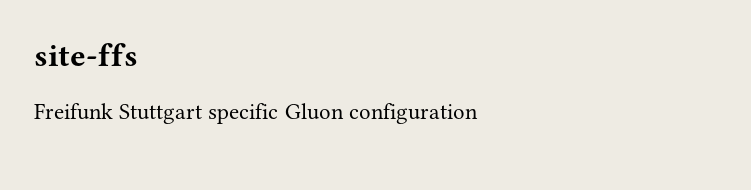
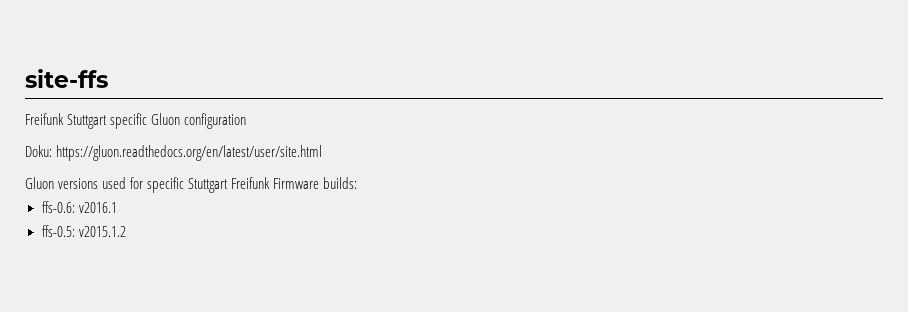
(478, 113) none -> [25,145,323,161] [25,177,358,193] [41,201,117,213] [41,225,126,237] // Doku: https://gluon.readthedocs.org/en/latest/user/site.html // Gluon versions used for specific Stuttgart Freifunk Firmware builds: // ffs-0.6: v2016.1 // ffs-0.5: v2015.1.2

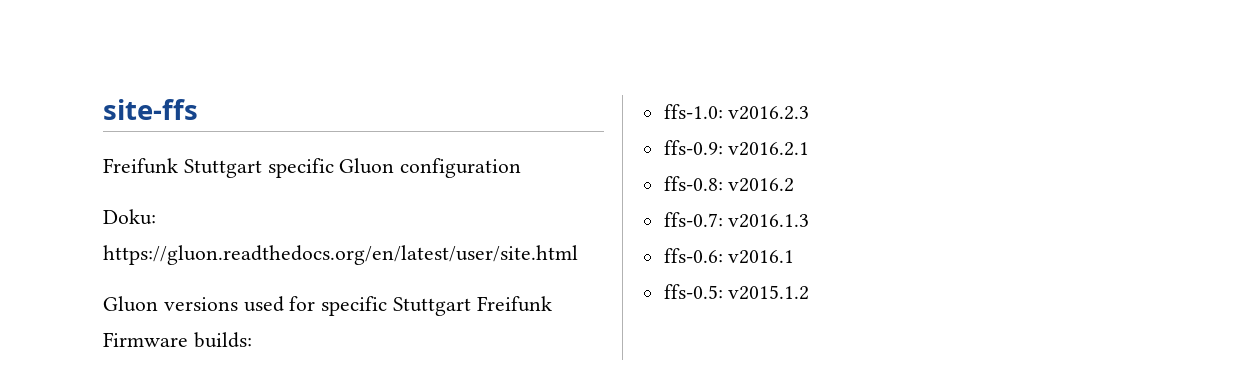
(358, 183) none -> [663,104,810,120] [663,140,810,156] [663,176,795,192] [663,212,810,228] // ffs-1.0: v2016.2.3 // ffs-0.9: v2016.2.1 // ffs-0.8: v2016.2 // ffs-0.7: v2016.1.3

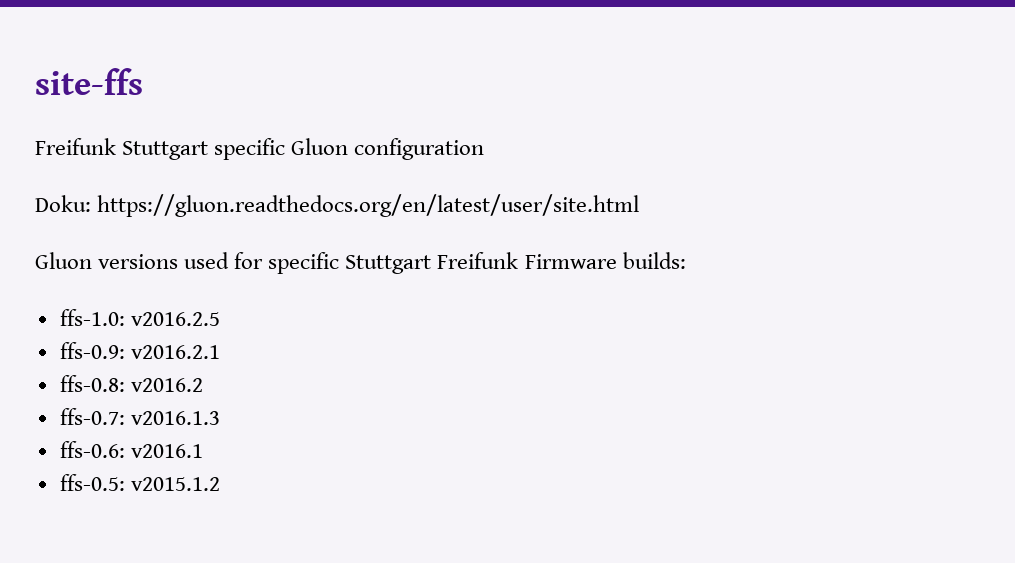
[728,106,810,120] v2016.2.3 -> [130,312,220,326] v2016.2.5

